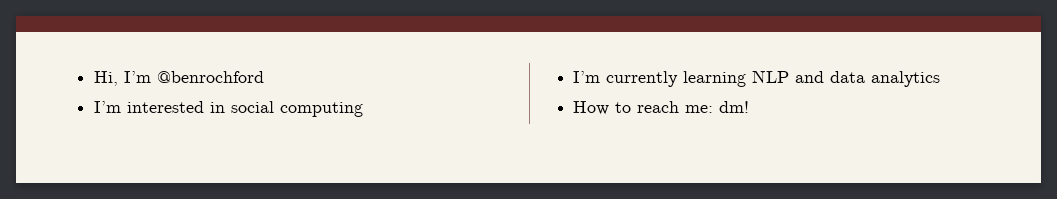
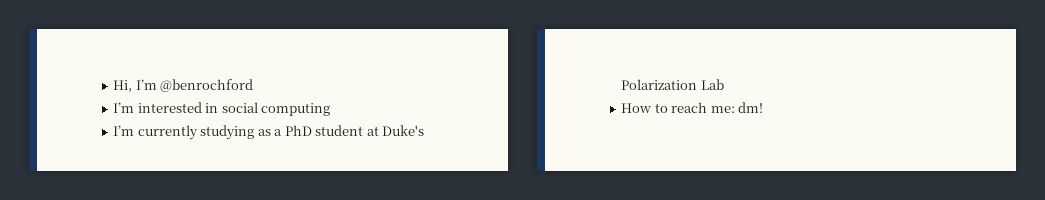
[683,70,941,87] learning NLP and data analytics -> [200,125,425,140] [621,79,724,90] studying as a PhD student at Duke's Polarization Lab

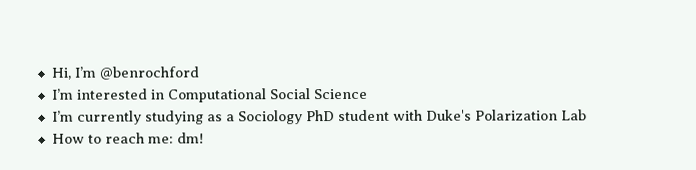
[221,102,331,116] social computing -> [167,88,368,103] Computational Social Science
(283, 132) none -> [237,110,303,125] Sociology
[366,126,379,136] at -> [392,109,423,121] with

